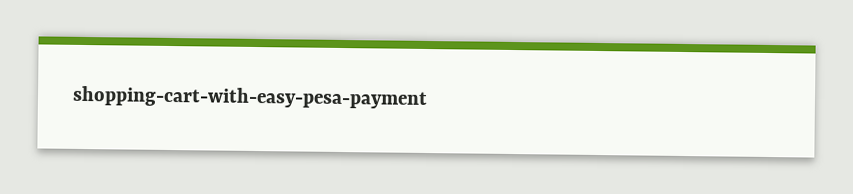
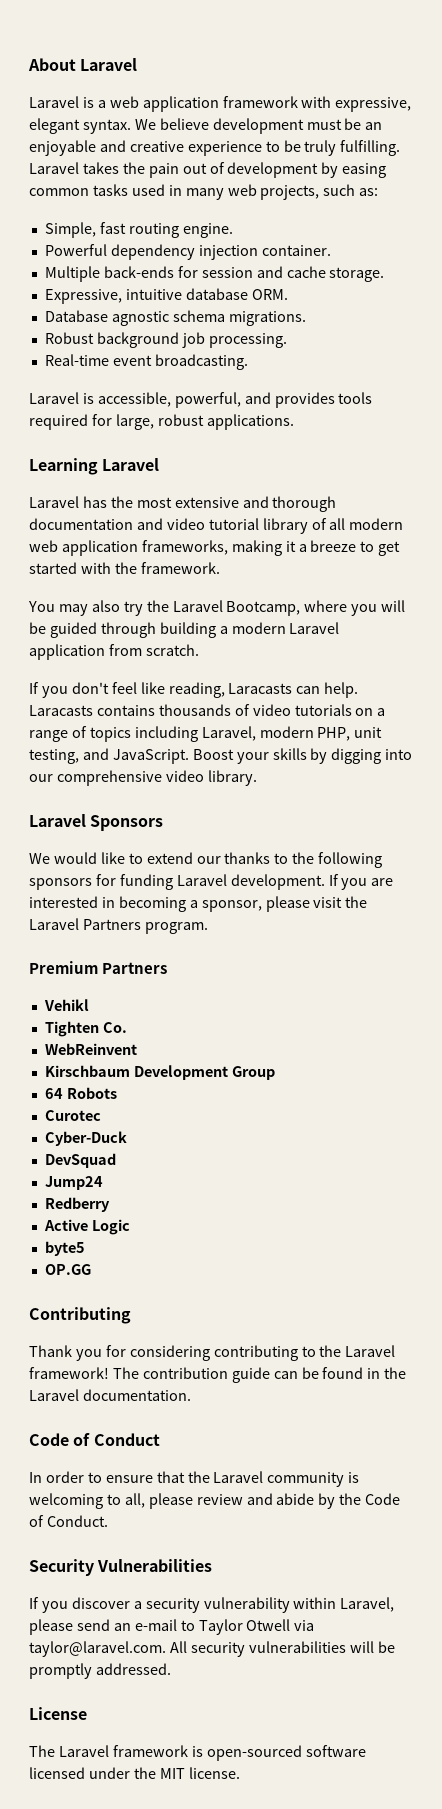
[72,85,428,110] shopping-cart-with-easy-pesa-payment -> [28,58,138,71] [29,96,412,112] [29,118,383,134] [29,140,401,156] [29,162,387,178] [29,184,379,200] [44,222,233,238] [44,244,331,260] [44,266,385,282] [44,288,288,304] [44,310,306,326] [44,332,287,348] [44,354,248,370] [29,392,373,408] [29,414,294,430] [29,458,160,475] [29,496,337,512] [29,518,404,534] [29,540,401,556] [29,562,220,574] [28,600,406,616] [29,622,340,638] [29,644,199,660] [29,682,359,698] [29,704,386,716] [29,726,383,742] [29,748,413,764] [29,770,257,786] [29,814,164,831] [29,852,383,868] [29,874,394,890] [29,896,368,912] [29,918,208,934] [29,961,168,974] [43,999,89,1011] [44,1021,127,1037] [44,1043,137,1055] [44,1065,275,1080] [44,1087,117,1099] [44,1110,101,1121] [44,1131,127,1146] [44,1153,116,1168] [44,1176,103,1190] [44,1197,110,1212] [43,1219,130,1235] [44,1241,85,1256] [44,1264,91,1275] [29,1307,131,1324] [29,1345,396,1361] [29,1367,407,1383] [29,1389,191,1401] [29,1433,160,1446] [29,1471,360,1487] [29,1493,401,1509] [29,1515,108,1527] [29,1559,213,1576] [29,1597,395,1613] [29,1619,315,1635] [29,1641,395,1657] [29,1663,171,1679] [29,1707,87,1720] [29,1745,366,1761] [29,1767,240,1779] About Laravel // Laravel is a web application framework with expressive, elegant syntax. We believe development must be an enjoyable and creative experience to be truly fulfilling. Laravel takes the pain out of development by easing common tasks used in many web projects, such as: // Simple, fast routing engine. // Powerful dependency injection container. // Multiple back-ends for session and cache storage. // Expressive, intuitive database ORM. // Database agnostic schema migrations. // Robust background job processing. // Real-time event broadcasting. // Laravel is accessible, powerful, and provides tools required for large, robust applications. // Learning Laravel // Laravel has the most extensive and thorough documentation and video tutorial library of all modern web application frameworks, making it a breeze to get started with the framework. // You may also try the Laravel Bootcamp, where you will be guided through building a modern Laravel application from scratch. // If you don't feel like reading, Laracasts can help. Laracasts contains thousands of video tutorials on a range of topics including Laravel, modern PHP, unit testing, and JavaScript. Boost your skills by digging into our comprehensive video library. // Laravel Sponsors // We would like to extend our thanks to the following sponsors for funding Laravel development. If you are interested in becoming a sponsor, please visit the Laravel Partners program. // Premium Partners // Vehikl // Tighten Co. // WebReinvent // Kirschbaum Development Group // 64 Robots // Curotec // Cyber-Duck // DevSquad // Jump24 // Redberry // Active Logic // byte5 // OP.GG // Contributing // Thank you for considering contributing to the Laravel framework! The contribution guide can be found in the Laravel documentation. // Code of Conduct // In order to ensure that the Laravel community is welcoming to all, please review and abide by the Code of Conduct. // Security Vulnerabilities // If you discover a security vulnerability within Laravel, please send an e-mail to Taylor Otwell via taylor@laravel.com. All security vulnerabilities will be promptly addressed. // License // The Laravel framework is open-sourced software licensed under the MIT license.

